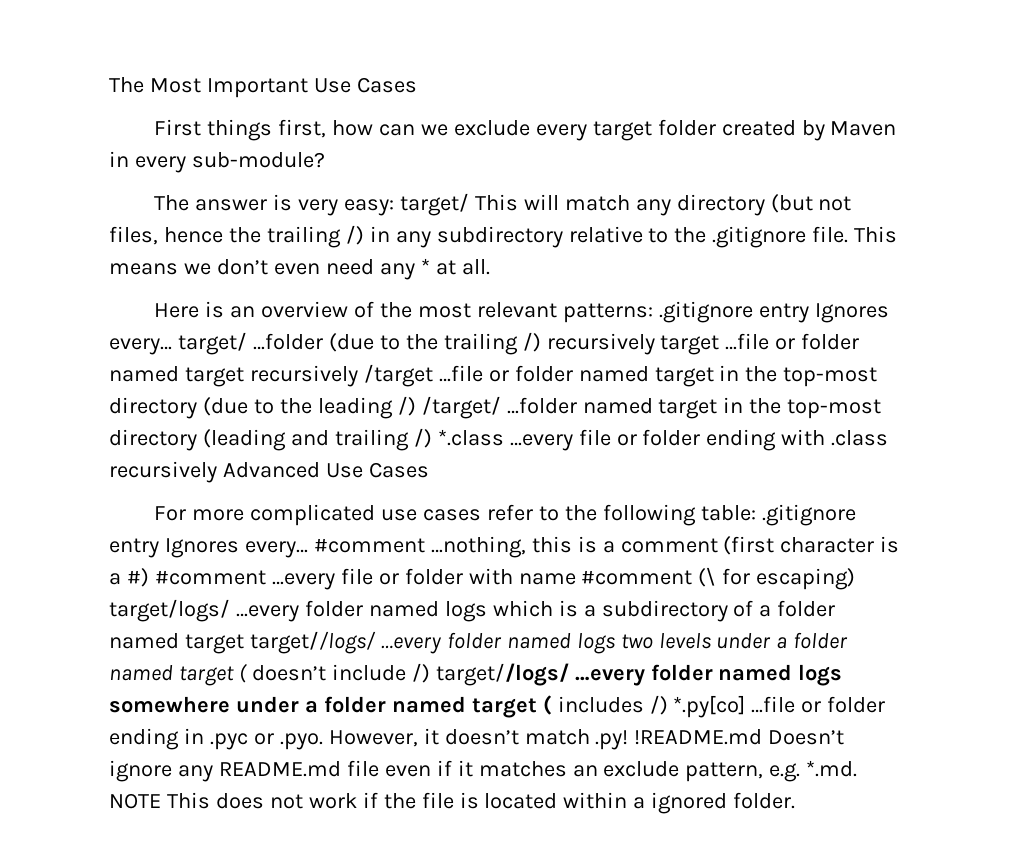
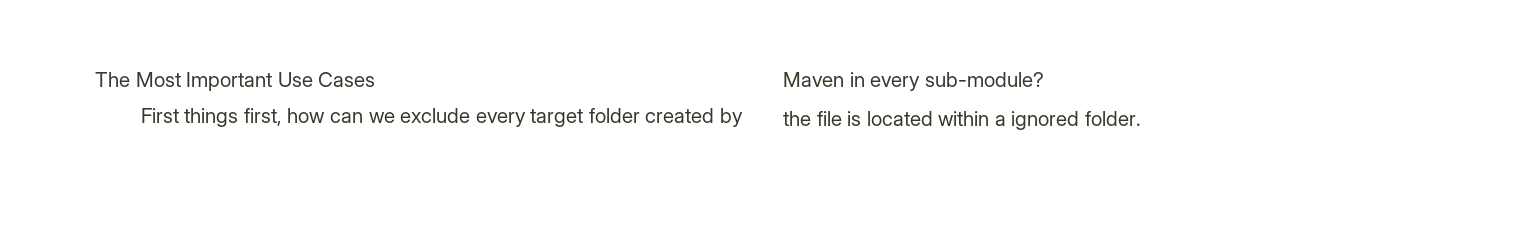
[154,193,852,216] [109,225,898,248] [109,258,490,280] [154,301,889,323] [109,332,860,355] [109,364,878,387] [109,396,882,419] [109,428,889,451] [109,461,429,483] [154,504,856,526] [109,536,900,558] [109,567,856,590] [109,599,836,622] [109,631,849,654] [109,663,843,686] [109,695,886,718] [109,728,845,750] [109,760,858,782] [109,792,378,809] The answer is very easy: target/ This will match any directory (but not files, hence the trailing /) in any subdirectory relative to the .gitignore file. This means we don’t even need any * at all. // Here is an overview of the most relevant patterns: .gitignore entry Ignores every… target/ …folder (due to the trailing /) recursively target …file or folder named target recursively /target …file or folder named target in the top-most directory (due to the leading /) /target/ …folder named target in the top-most directory (leading and trailing /) *.class …every file or folder ending with .class recursively Advanced Use Cases // For more complicated use cases refer to the following table: .gitignore entry Ignores every… #comment …nothing, this is a comment (first character is a #) #comment …every file or folder with name #comment (\ for escaping) target/logs/ …every folder named logs which is a subdirectory of a folder named target target//logs/ …every folder named logs two levels under a folder named target ( doesn’t include /) target//logs/ …every folder named logs somewhere under a folder named target ( includes /) *.py[co] …file or folder ending in .pyc or .pyo. However, it doesn’t match .py! !README.md Doesn’t ignore any README.md file even if it matches an exclude pattern, e.g. *.md. NOTE This does not work if -> (1044, 79) none

